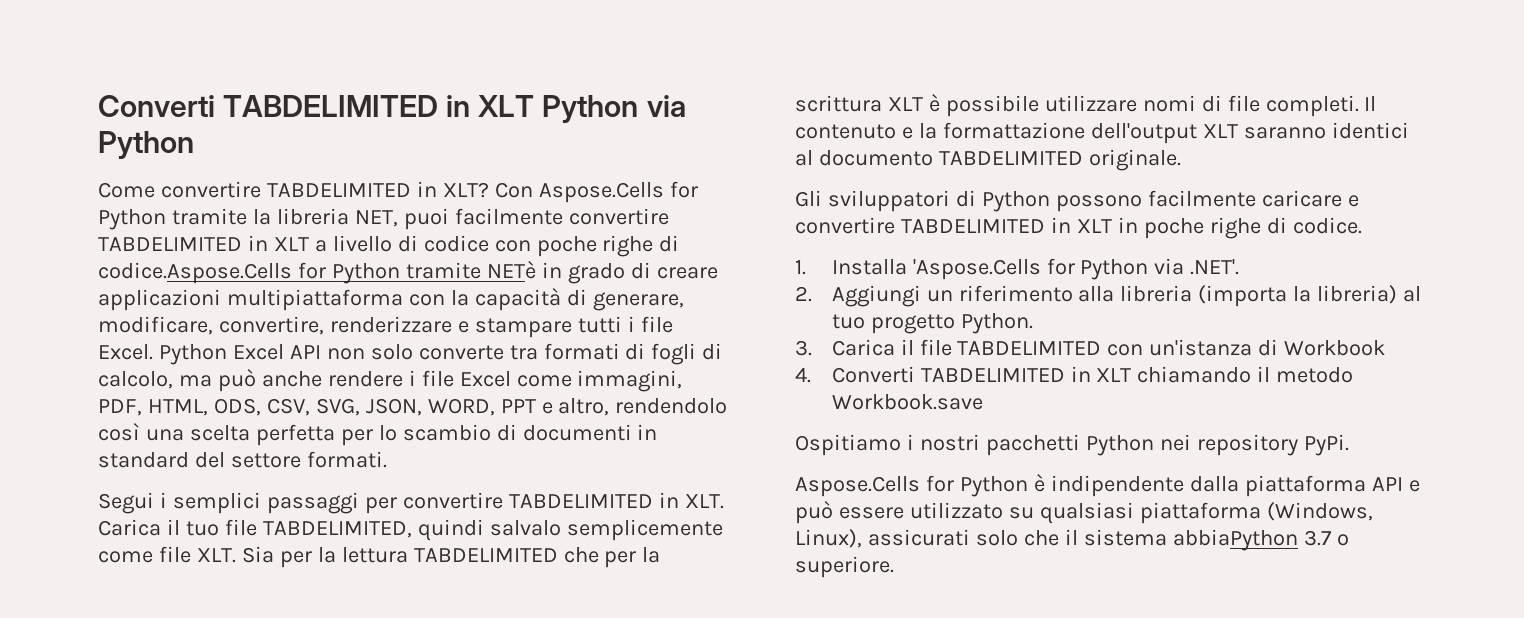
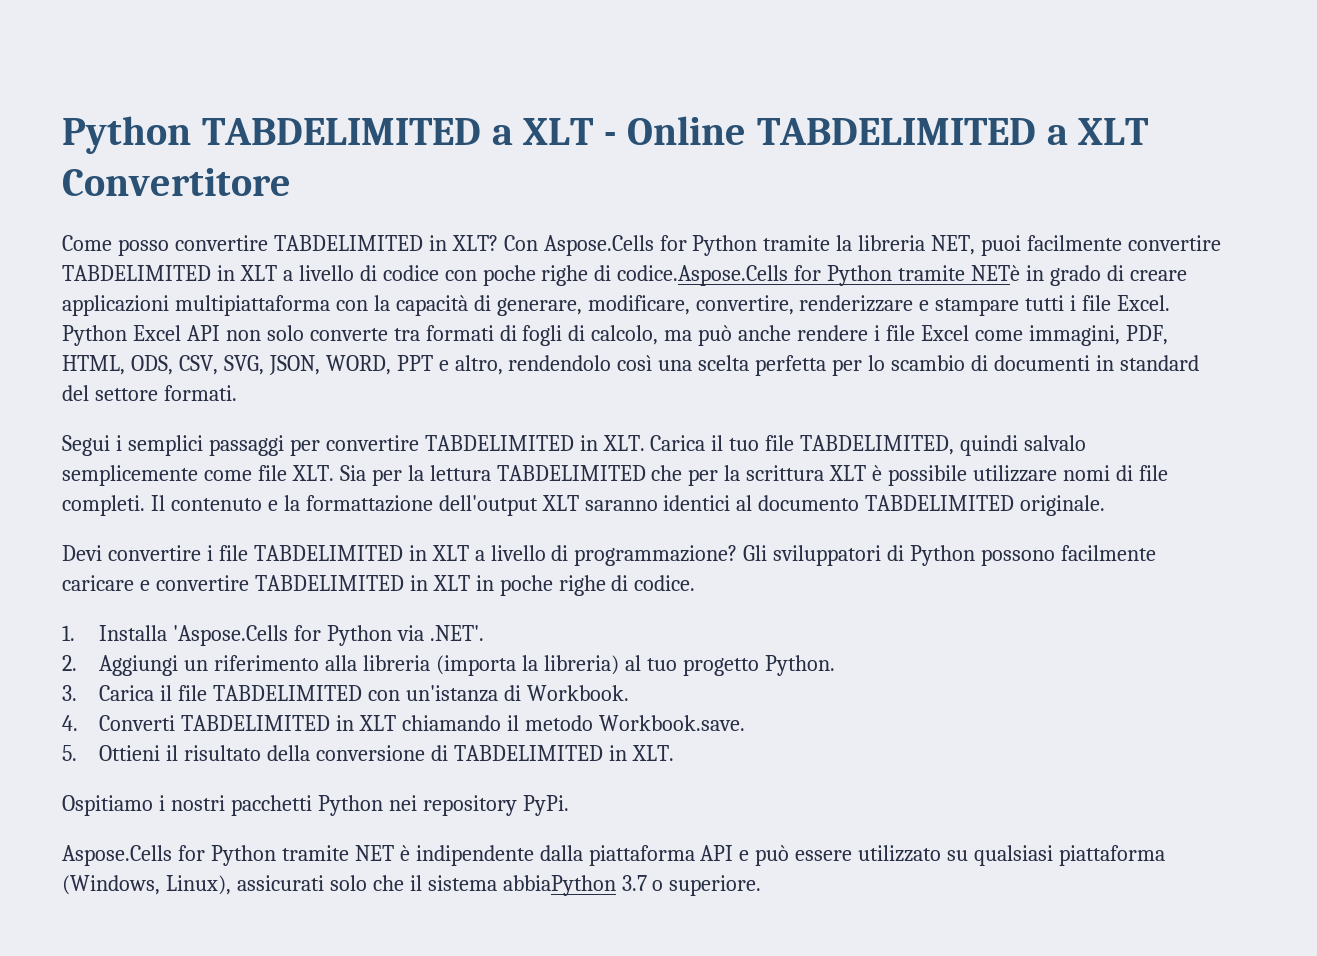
[98,95,686,124] [98,131,194,160] Converti TABDELIMITED in XLT Python via Python -> [62,116,1149,154] [62,168,291,196] Python TABDELIMITED a XLT - Online TABDELIMITED a XLT Convertitore
(155, 190) none -> [117,239,169,256] posso
(1181, 160) none -> [62,545,738,566] Devi convertire i file TABDELIMITED in XLT a livello di programmazione?
[1284,340,1386,356] Workbook -> [526,685,629,701] Workbook.
[831,394,983,410] Workbook.save -> [598,715,745,731] [62,745,674,761] Workbook.save. // 5. Ottieni il risultato della conversione di TABDELIMITED in XLT.
(1028, 486) none -> [281,845,394,861] tramite NET

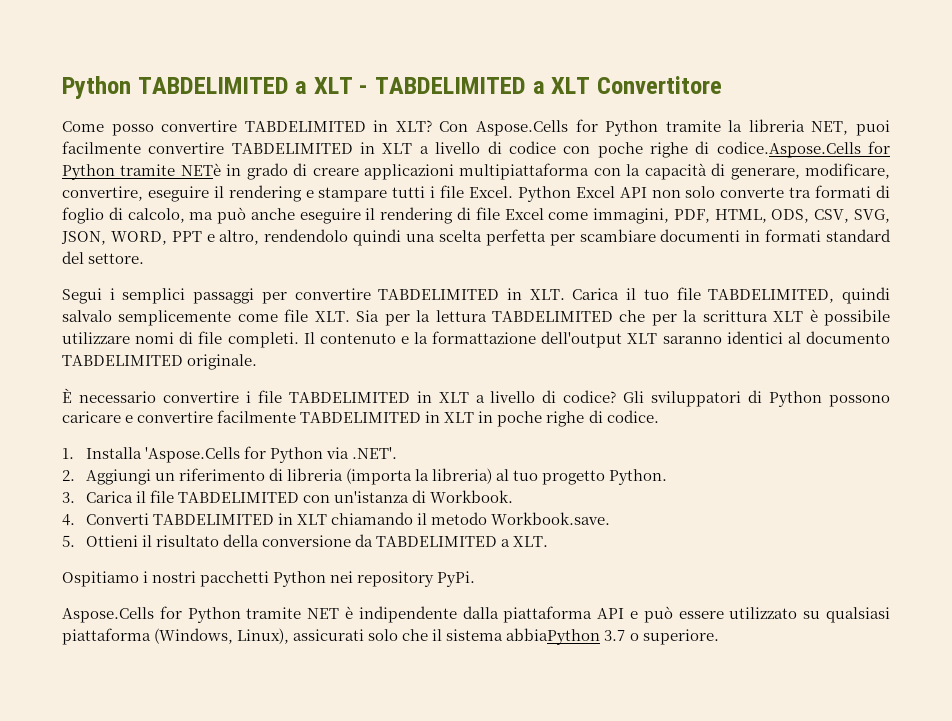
[627,116,746,145] Online -> (369, 89) none
[799,295,914,312] renderizzare -> [147,185,302,202] eseguire il rendering
[522,325,563,346] fogli -> [62,207,104,224] foglio
[797,325,881,341] rendere i -> [299,207,471,224] eseguire il rendering di
[617,355,653,371] così -> [353,229,402,246] quindi
[868,355,988,371] lo scambio di -> [579,229,656,242] scambiare
(1114, 363) none -> [765,229,822,242] formati
[94,385,237,401] settore formati. -> [88,253,145,264] settore.
[62,545,102,561] Devi -> [62,388,156,403] È necessario
[574,545,738,566] programmazione? -> [563,390,617,403] codice?
[1061,545,1157,561] facilmente -> (890, 401) none
(249, 583) none -> [217,410,297,423] facilmente
[325,655,358,671] alla -> [269,468,284,481] di
[431,745,627,761] di TABDELIMITED in -> [355,534,511,547] da TABDELIMITED a

